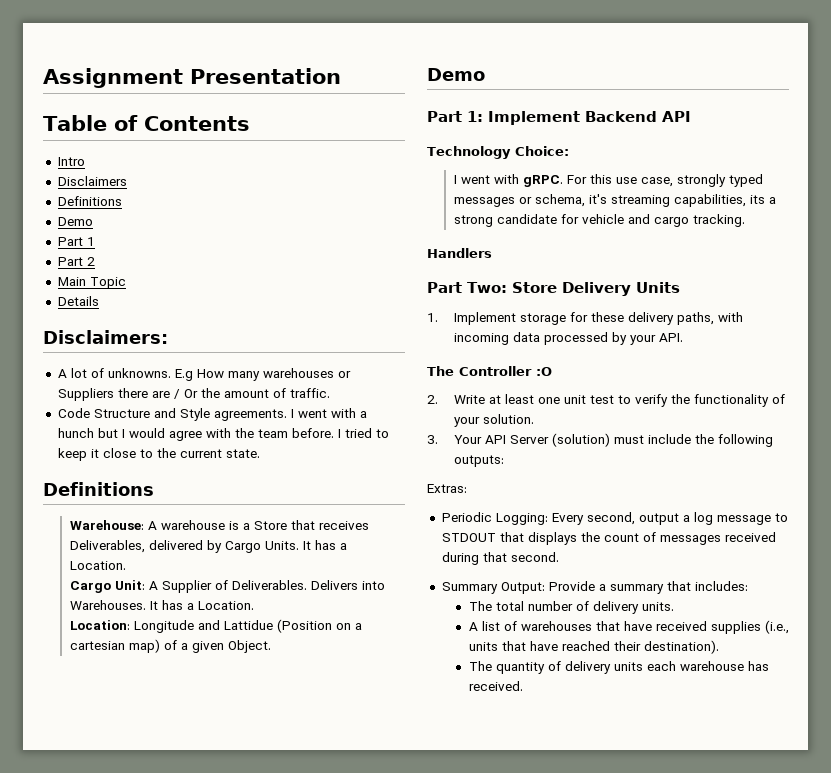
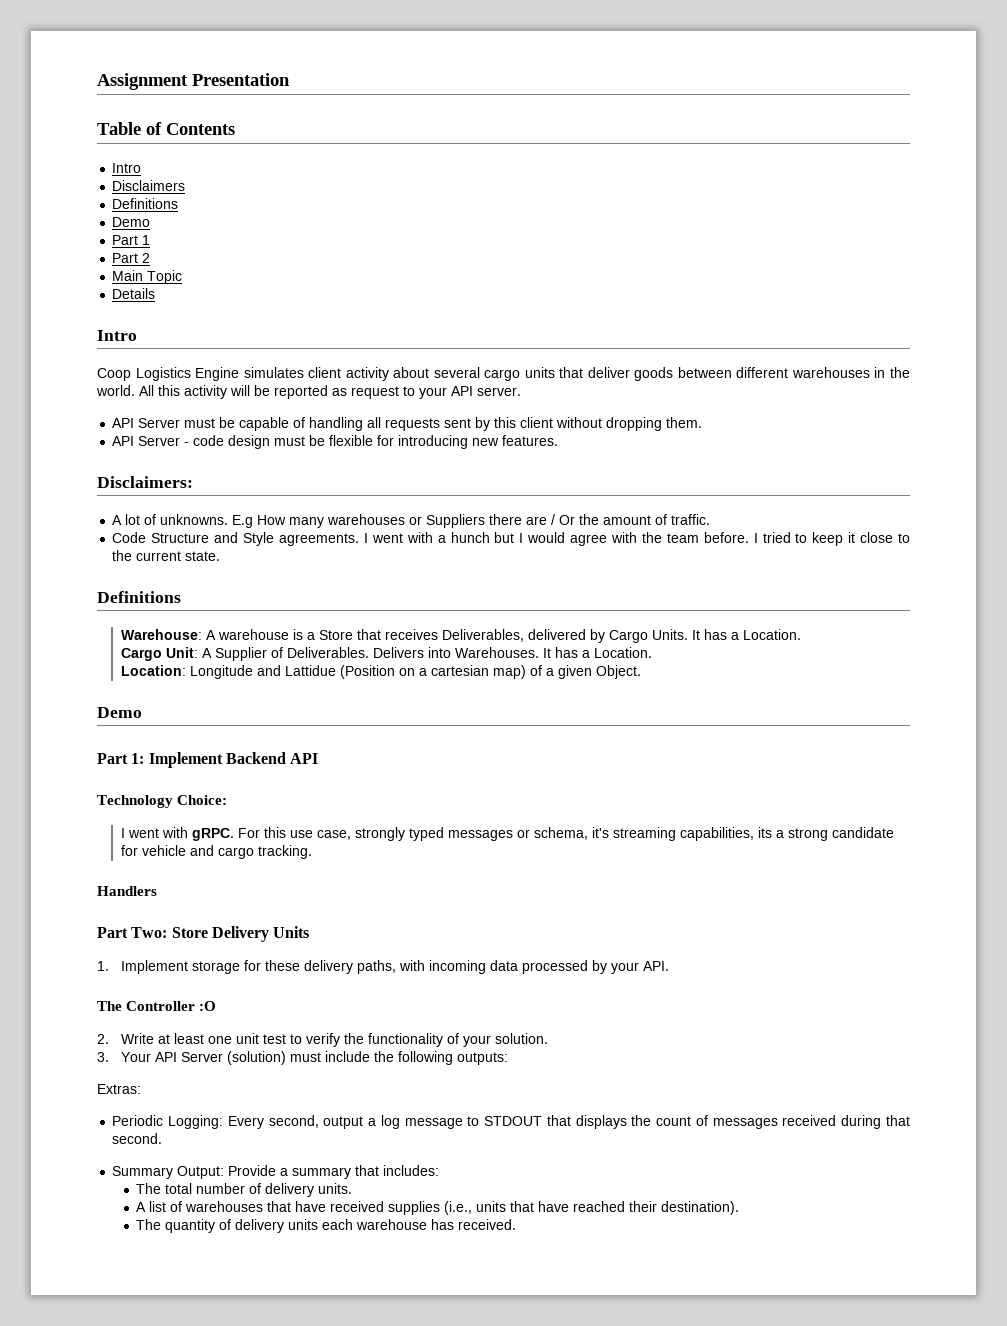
(99, 301) none -> [97,330,137,341] [97,367,910,381] [96,385,521,399] [112,417,703,431] [112,435,559,449] // Intro // Coop Logistics Engine simulates client activity about several cargo units that deliver goods between different warehouses in the world. All this activity will be reported as request to your API server. // API Server must be capable of handling all requests sent by this client without dropping them. // API Server - code design must be flexible for introducing new features.

